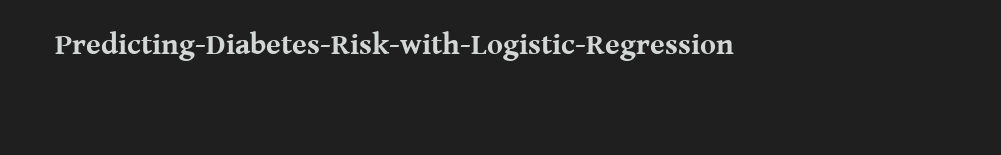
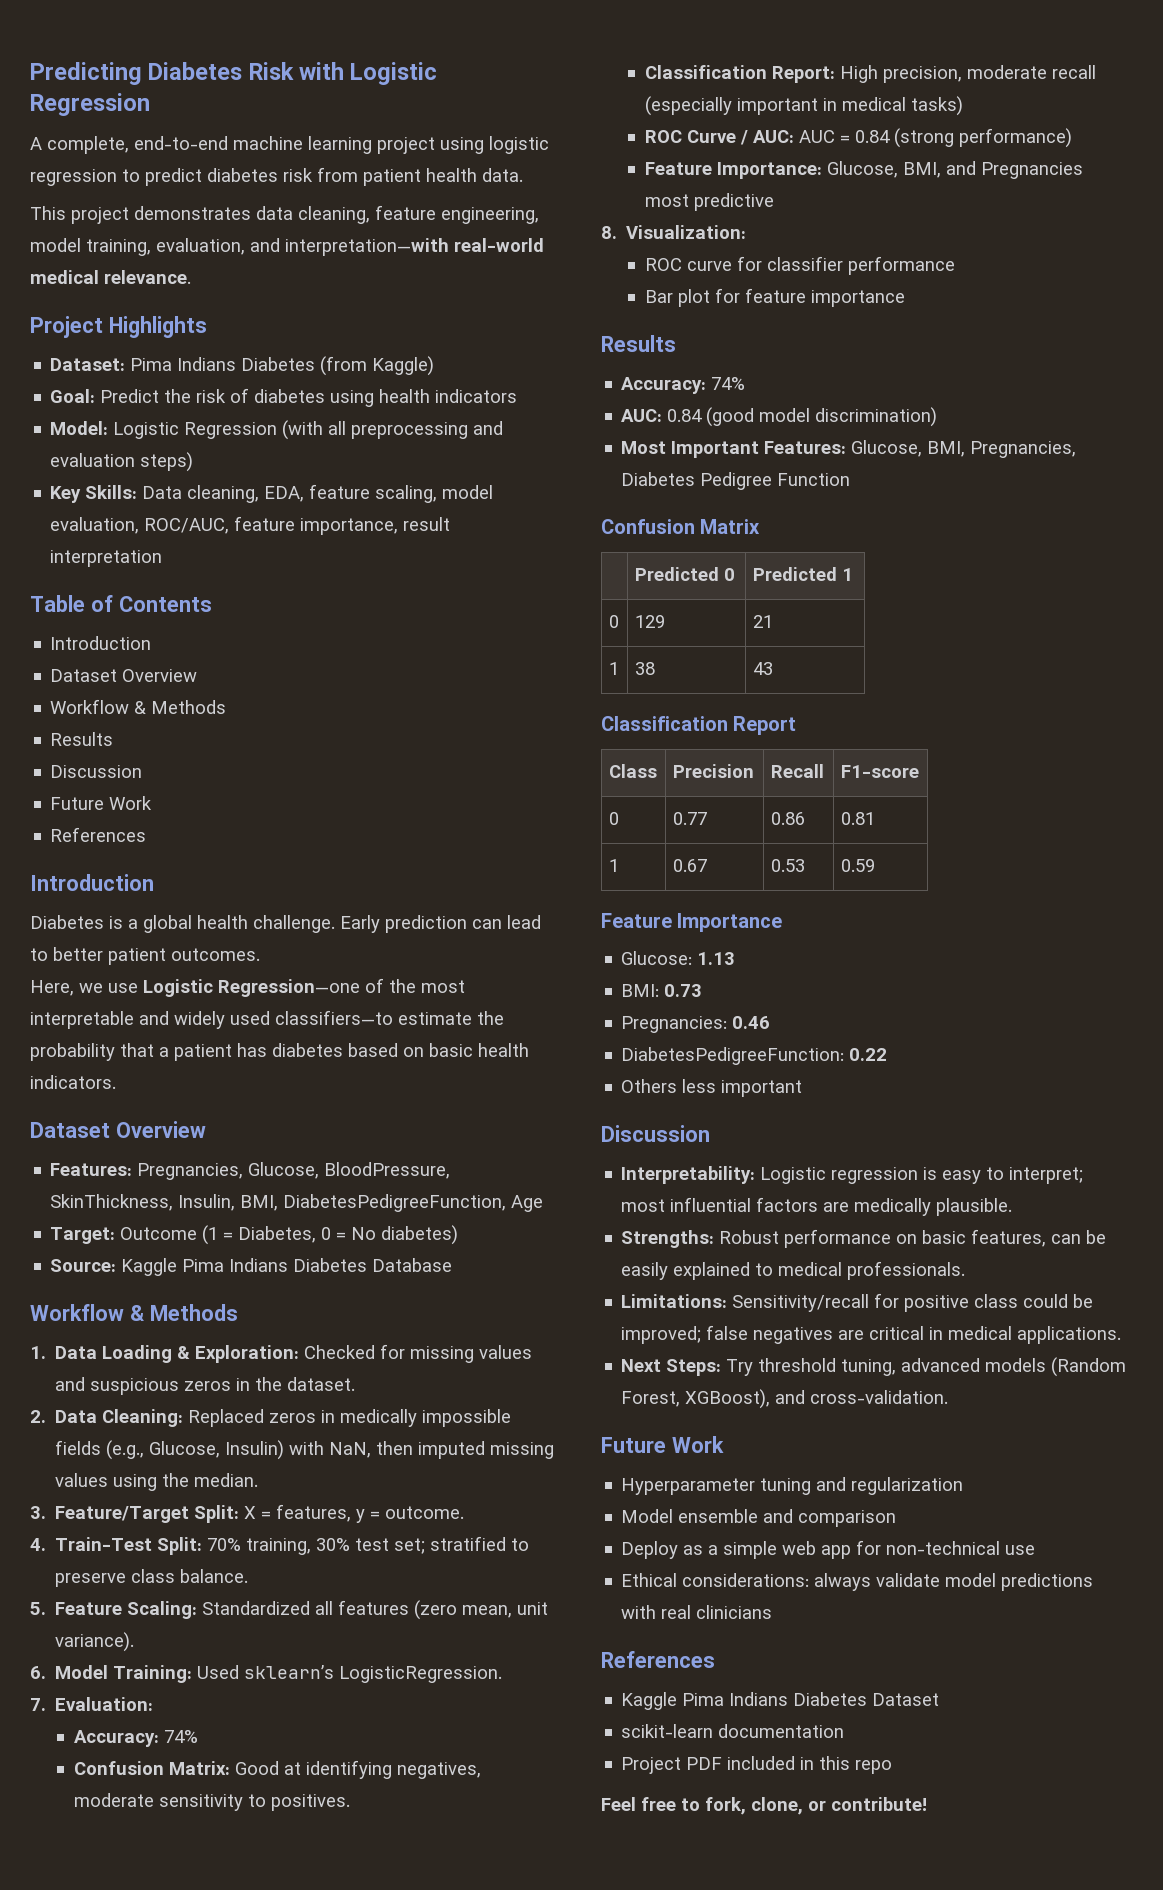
[55,31,734,61] Predicting-Diabetes-Risk-with-Logistic-Regression -> [30,62,438,85] [30,93,150,116] [30,136,549,154] [30,167,523,186] [30,205,539,224] [30,238,544,256] [30,270,191,284] [30,316,207,338] [50,356,435,376] [50,388,518,407] [50,420,504,440] [50,452,194,472] [50,484,494,503] [50,516,451,535] [50,550,163,567] [30,595,212,612] [50,636,152,650] [50,669,198,682] [50,699,227,714] [50,732,114,746] [50,765,143,778] [50,796,153,810] [50,827,147,842] [30,874,154,891] [30,915,541,933] [30,947,260,965] [30,978,465,997] [30,1010,504,1029] [30,1043,529,1061] [30,1075,116,1089] [30,1121,206,1138] [50,1162,451,1180] [50,1194,544,1212] [50,1225,459,1245] [50,1258,453,1276] [30,1304,238,1321] [30,1344,533,1363] [55,1377,356,1395] [30,1409,512,1427] [55,1440,555,1460] [55,1473,259,1491] [30,1504,465,1523] [30,1536,530,1555] [55,1569,249,1587] [30,1600,549,1620] [55,1632,135,1652] [30,1665,503,1683] [30,1697,154,1711] [73,1730,198,1747] [73,1760,481,1779] [73,1793,350,1811] [644,65,1096,83] [644,96,963,116] [644,128,1072,148] [644,161,1083,179] [644,193,774,211] [601,225,747,239] [644,256,955,275] [644,288,905,307] [601,335,676,352] [621,377,746,394] [621,407,938,427] [621,440,1077,458] [621,472,851,490] [601,519,761,534] [634,567,735,581] [752,567,853,581] [608,615,619,628] [634,615,665,628] [752,615,773,628] [608,662,619,675] [634,662,655,675] [752,662,773,675] [601,716,797,735] [608,764,657,778] [672,764,754,778] [770,764,824,778] [840,765,919,778] [608,812,619,825] [672,812,707,825] [770,812,805,825] [840,812,875,825] [608,859,619,872] [672,859,707,872] [770,859,805,872] [840,859,875,872] [601,913,783,932] [621,951,736,965] [621,984,703,997] [621,1016,771,1033] [621,1047,888,1065] [621,1079,803,1097] [601,1125,710,1142] [621,1166,1084,1184] [621,1197,1013,1216] [621,1229,1107,1248] [621,1261,966,1280] [621,1293,1094,1312] [621,1325,1122,1344] [621,1357,1127,1377] [621,1389,949,1409] [601,1436,724,1453] [621,1477,964,1495] [621,1509,897,1527] [621,1540,1036,1559] [621,1573,1094,1591] [621,1605,773,1619] [601,1651,715,1668] [621,1692,940,1710] [621,1724,845,1738] [621,1756,893,1774] [601,1797,927,1815] Predicting Diabetes Risk with Logistic Regression // A complete, end-to-end machine learning project using logistic regression to predict diabetes risk from patient health data. // This project demonstrates data cleaning, feature engineering, model training, evaluation, and interpretation—with real-world medical relevance. // Project Highlights // Dataset: Pima Indians Diabetes (from Kaggle) // Goal: Predict the risk of diabetes using health indicators // Model: Logistic Regression (with all preprocessing and evaluation steps) // Key Skills: Data cleaning, EDA, feature scaling, model evaluation, ROC/AUC, feature importance, result interpretation // Table of Contents // Introduction // Dataset Overview // Workflow & Methods // Results // Discussion // Future Work // References // Introduction // Diabetes is a global health challenge. Early prediction can lead to better patient outcomes. // Here, we use Logistic Regression—one of the most interpretable and widely used classifiers—to estimate the probability that a patient has diabetes based on basic health indicators. // Dataset Overview // Features: Pregnancies, Glucose, BloodPressure, SkinThickness, Insulin, BMI, DiabetesPedigreeFunction, Age // Target: Outcome (1 = Diabetes, 0 = No diabetes) // Source: Kaggle Pima Indians Diabetes Database // Workflow & Methods // 1. Data Loading & Exploration: Checked for missing values and suspicious zeros in the dataset. // 2. Data Cleaning: Replaced zeros in medically impossible fields (e.g., Glucose, Insulin) with NaN, then imputed missing values using the median. // 3. Feature/Target Split: X = features, y = outcome. // 4. Train-Test Split: 70% training, 30% test set; stratified to preserve class balance. // 5. Feature Scaling: Standardized all features (zero mean, unit variance). // 6. Model Training: Used sklearn’s LogisticRegression. // 7. Evaluation: // Accuracy: 74% // Confusion Matrix: Good at identifying negatives, moderate sensitivity to positives. // Classification Report: High precision, moderate recall (especially important in medical tasks) // ROC Curve / AUC: AUC = 0.84 (strong performance) // Feature Importance: Glucose, BMI, and Pregnancies most predictive // 8. Visualization: // ROC curve for classifier performance // Bar plot for feature importance // Results // Accuracy: 74% // AUC: 0.84 (good model discrimination) // Most Important Features: Glucose, BMI, Pregnancies, Diabetes Pedigree Function // Confusion Matrix // | Predicted 0 | Predicted 1 // 0 | 129 | 21 // 1 | 38 | 43 // Classification Report // Class | Precision | Recall | F1-score // 0 | 0.77 | 0.86 | 0.81 // 1 | 0.67 | 0.53 | 0.59 // Feature Importance // Glucose: 1.13 // BMI: 0.73 // Pregnancies: 0.46 // DiabetesPedigreeFunction: 0.22 // Others less important // Discussion // Interpretability: Logistic regression is easy to interpret; most influential factors are medically plausible. // Strengths: Robust performance on basic features, can be easily explained to medical professionals. // Limitations: Sensitivity/recall for positive class could be improved; false negatives are critical in medical applications. // Next Steps: Try threshold tuning, advanced models (Random Forest, XGBoost), and cross-validation. // Future Work // Hyperparameter tuning and regularization // Model ensemble and comparison // Deploy as a simple web app for non-technical use // Ethical considerations: always validate model predictions with real clinicians // References // Kaggle Pima Indians Diabetes Dataset // scikit-learn documentation // Project PDF included in this repo // Feel free to fork, clone, or contribute!

